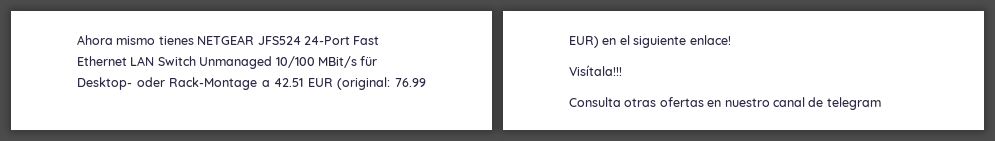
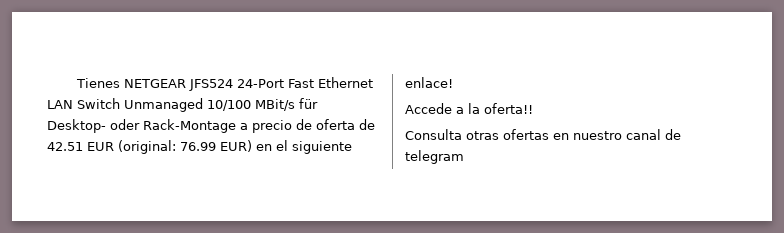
[77,35,194,45] Ahora mismo tienes -> [75,78,120,88] Tienes
(270, 83) none -> [252,119,375,133] precio de oferta de
[569,65,622,76] Visítala!!! -> [405,103,533,114] Accede a la oferta!!

